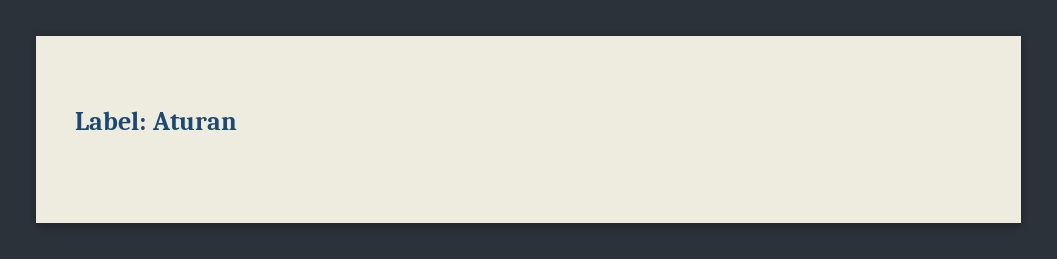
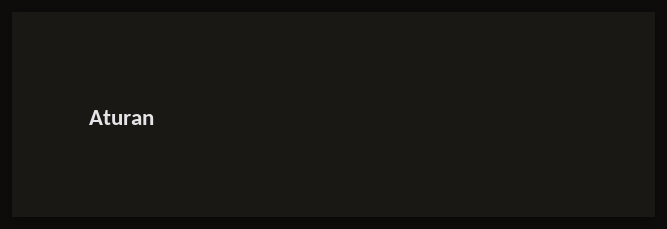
[75,111,146,130] Label: -> (89, 117) none

